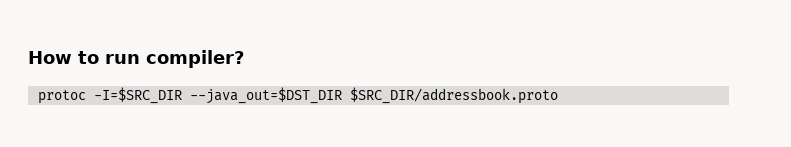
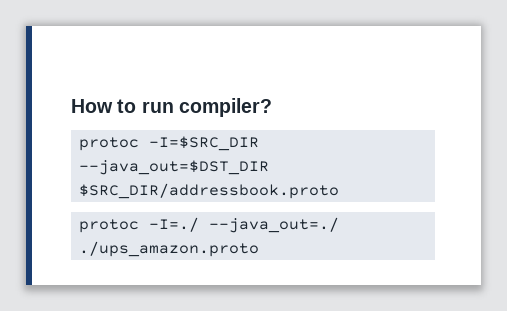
(558, 95) none -> [79,217,340,233] [79,241,260,257] // protoc -I=./ --java_out=./ ./ups_amazon.proto

